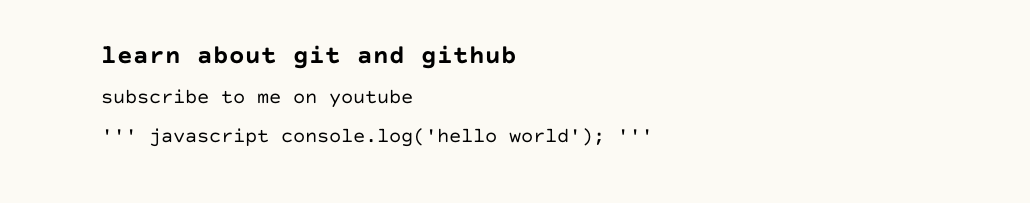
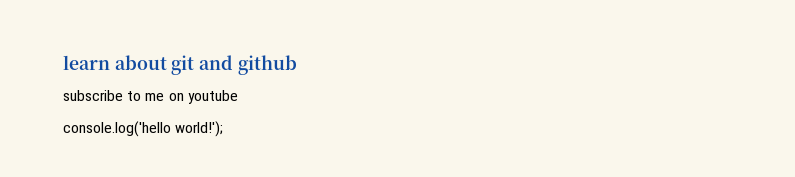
[101,128,653,147] ''' javascript console.log('hello world'); ''' -> [63,121,224,137] console.log('hello world!');

